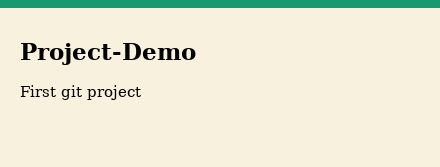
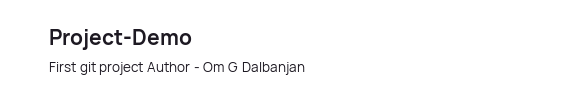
(141, 92) none -> [146,62,305,75] Author - Om G Dalbanjan

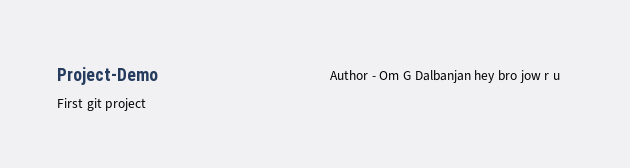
(144, 68) none -> (147, 104) //
(305, 68) none -> [474,70,560,83] hey bro jow r u

